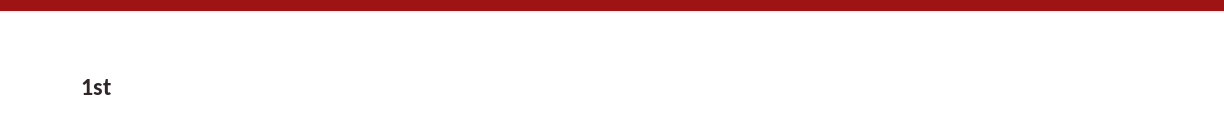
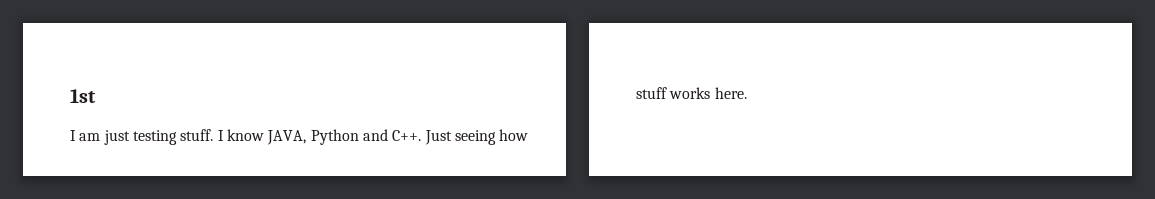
(111, 87) none -> [70,129,529,145] [636,87,747,99] // I am just testing stuff. I know JAVA, Python and C++. Just seeing how stuff works here.

